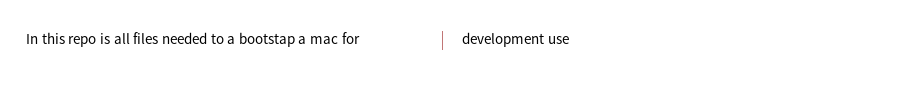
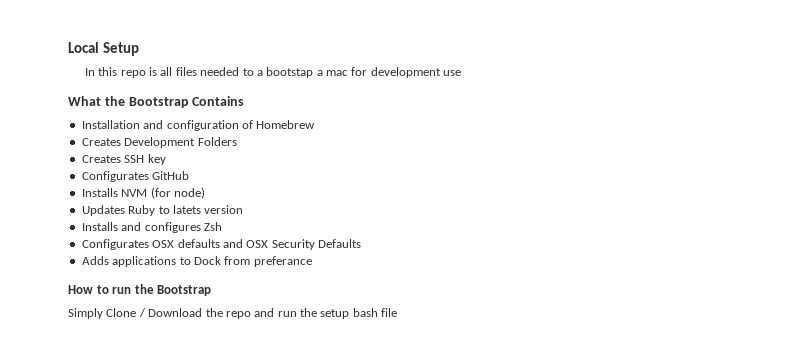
(26, 39) none -> [68,42,139,56] Local Setup //
(569, 40) none -> [68,96,245,108] [81,120,316,131] [81,137,237,148] [81,154,166,165] [81,171,190,182] [81,187,205,199] [81,205,244,216] [81,222,222,233] [81,239,361,250] [81,256,312,267] [68,284,212,296] [68,308,398,319] // What the Bootstrap Contains // Installation and configuration of Homebrew // Creates Development Folders // Creates SSH key // Configurates GitHub // Installs NVM (for node) // Updates Ruby to latets version // Installs and configures Zsh // Configurates OSX defaults and OSX Security Defaults // Adds applications to Dock from preferance // How to run the Bootstrap // Simply Clone / Download the repo and run the setup bash file

